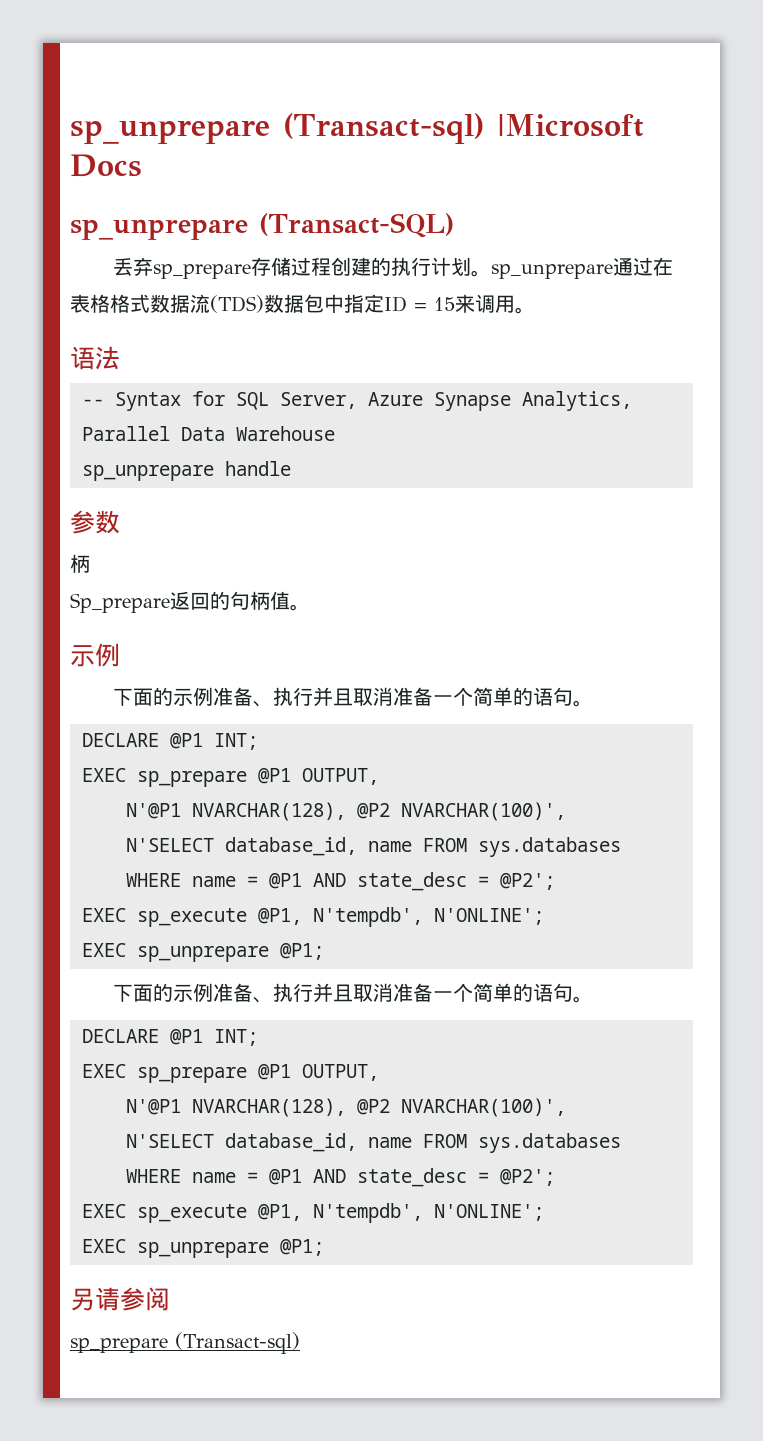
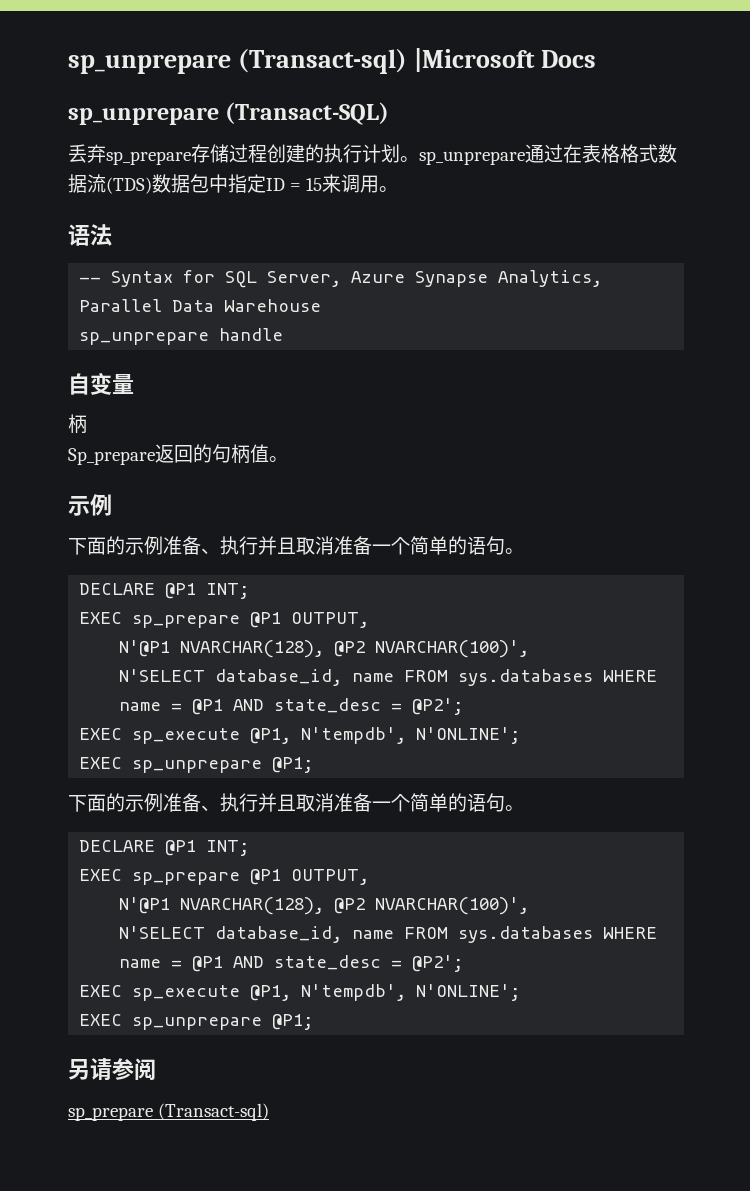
[70,510,120,534] 参数 -> [68,372,134,395] 自变量

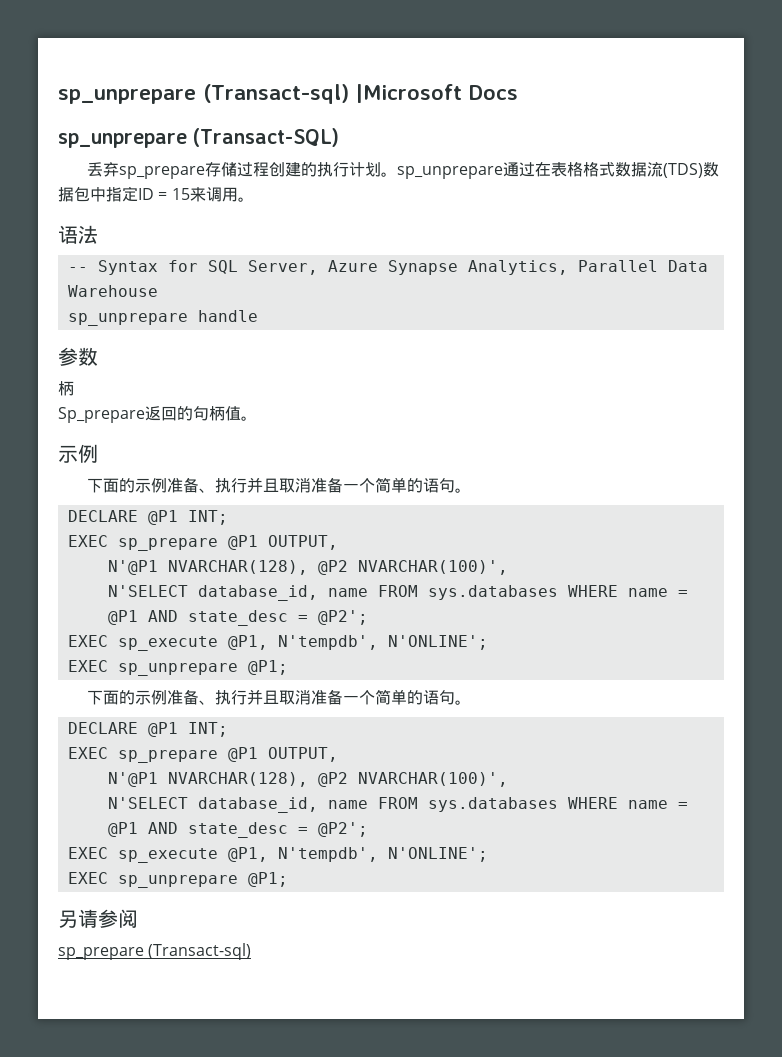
[68,372,134,395] 自变量 -> [58,347,98,366] 参数

